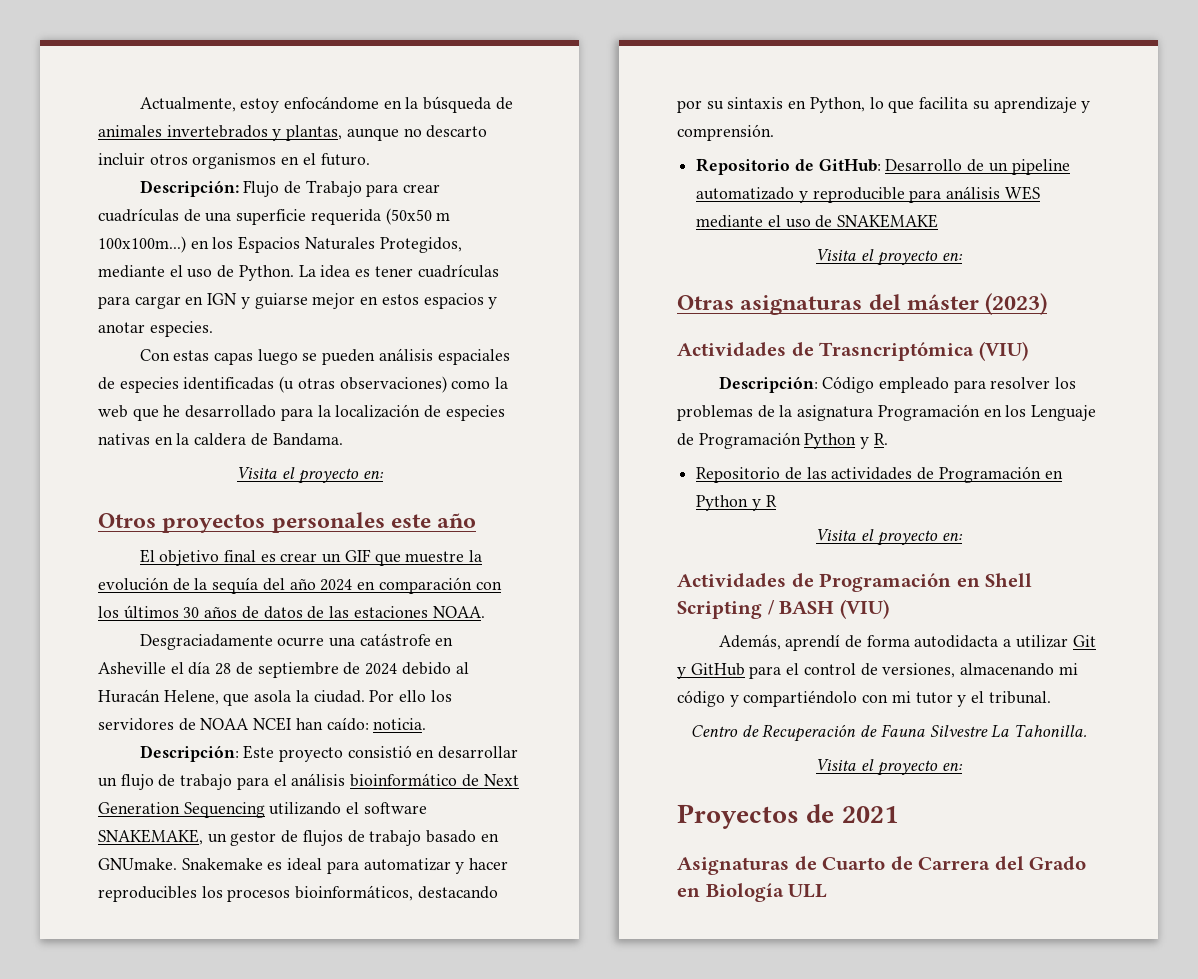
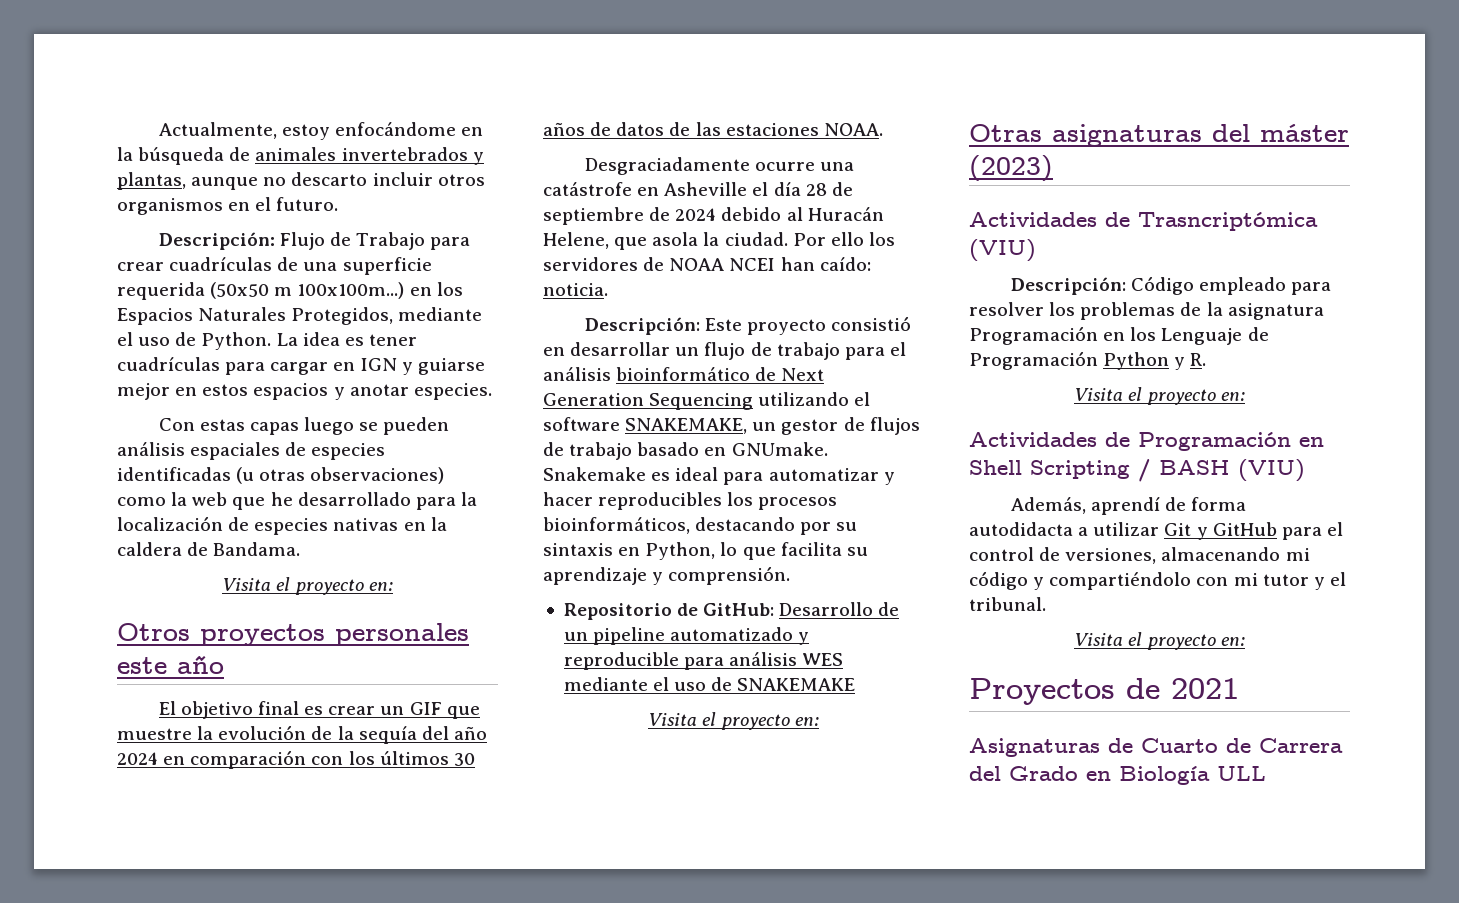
[696,466,1063,483] [696,495,777,511] // Repositorio de las actividades de Programación en Python y R -> (1207, 359) none
[690,724,1088,742] // Centro de Recuperación de Fauna Silvestre La Tahonilla. -> (1046, 604) none

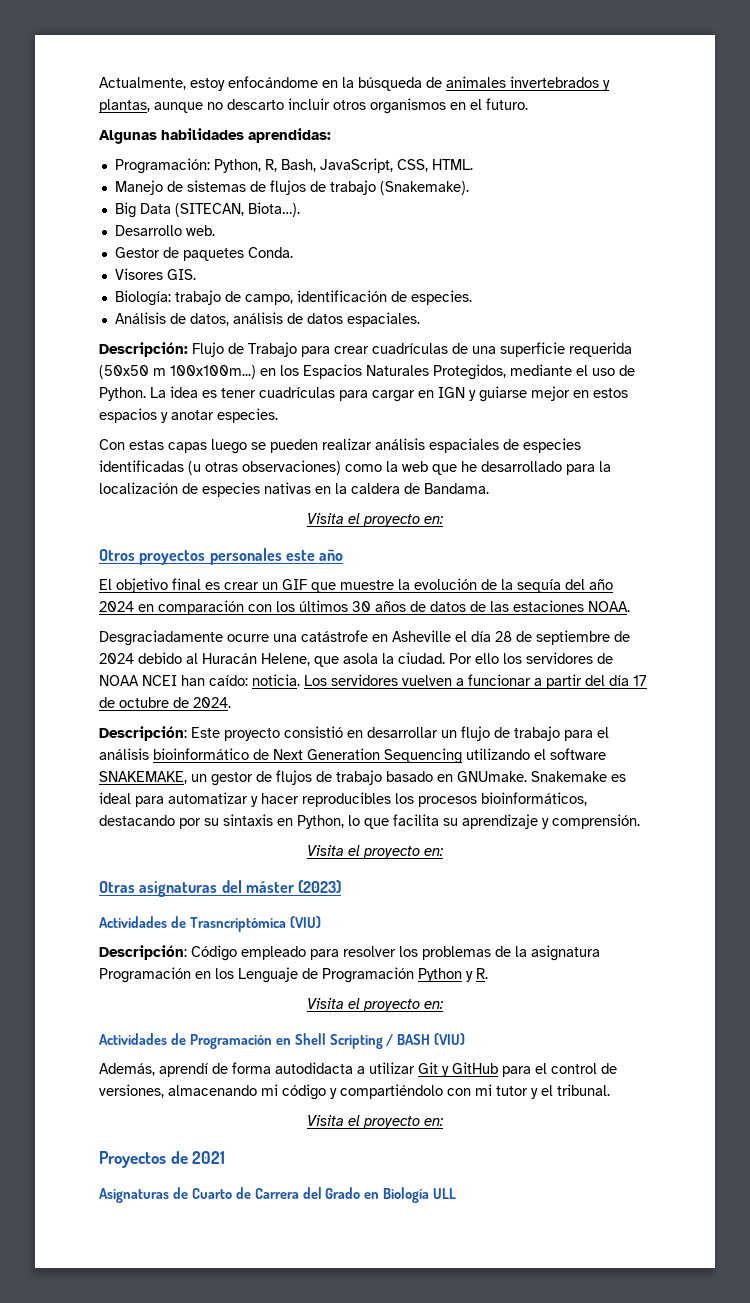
(339, 204) none -> [99,128,331,144] [114,158,473,174] [114,180,469,195] [114,202,300,218] [114,225,215,236] [114,247,293,261] [114,268,196,280] [114,290,472,306] [114,312,420,327] // Algunas habilidades aprendidas: // Programación: Python, R, Bash, JavaScript, CSS, HTML. // Manejo de sistemas de flujos de trabajo (Snakemake). // Big Data (SITECAN, Biota…). // Desarrollo web. // Gestor de paquetes Conda. // Visores GIS. // Biología: trabajo de campo, identificación de especies. // Análisis de datos, análisis de datos espaciales.
(450, 426) none -> [322,438,372,450] realizar
(608, 289) none -> [304,674,647,689] [99,697,231,708] Los servidores vuelven a funcionar a partir del día 17 de octubre de 2024.
[563,602,900,620] [563,627,810,645] [563,652,844,670] [563,677,856,691] // Repositorio de GitHub: Desarrollo de un pipeline automatizado y reproducible para análisis WES mediante el uso de SNAKEMAKE -> (640, 821) none

